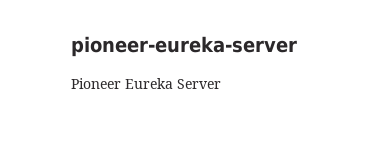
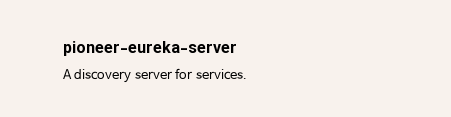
[71,78,221,89] Pioneer Eureka Server -> [63,68,247,83] A discovery server for services.

